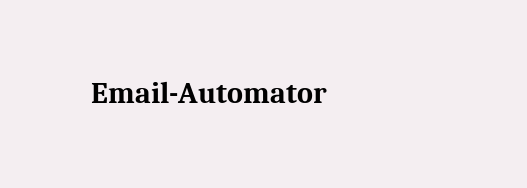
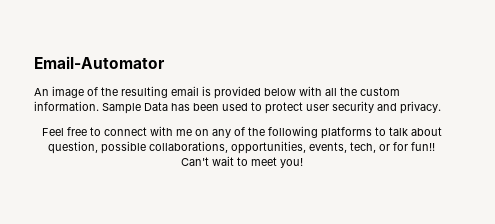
(327, 92) none -> [34,86,400,99] [34,101,441,114] [41,126,442,139] [48,141,435,154] [180,156,303,168] // An image of the resulting email is provided below with all the custom information. Sample Data has been used to protect user security and privacy. // Feel free to connect with me on any of the following platforms to talk about question, possible collaborations, opportunities, events, tech, or for fun!! Can't wait to meet you!

